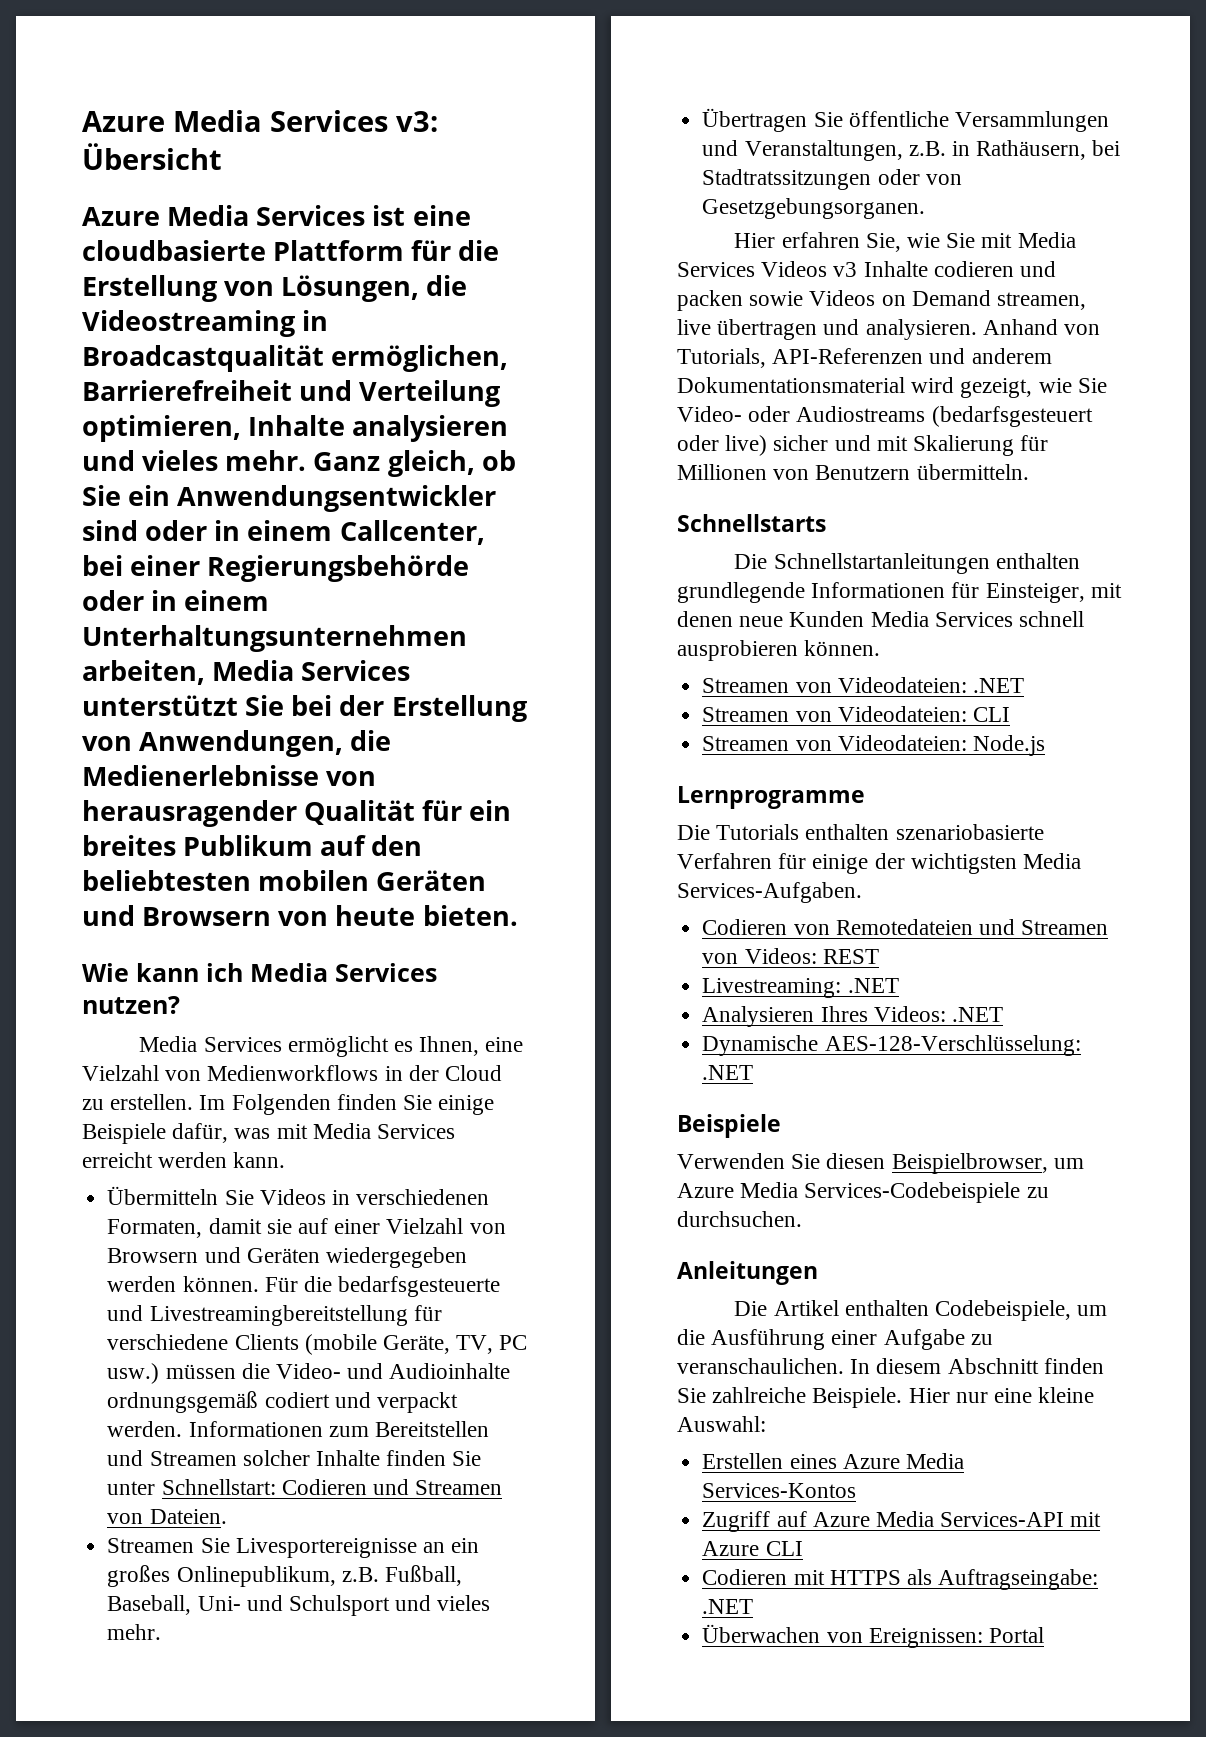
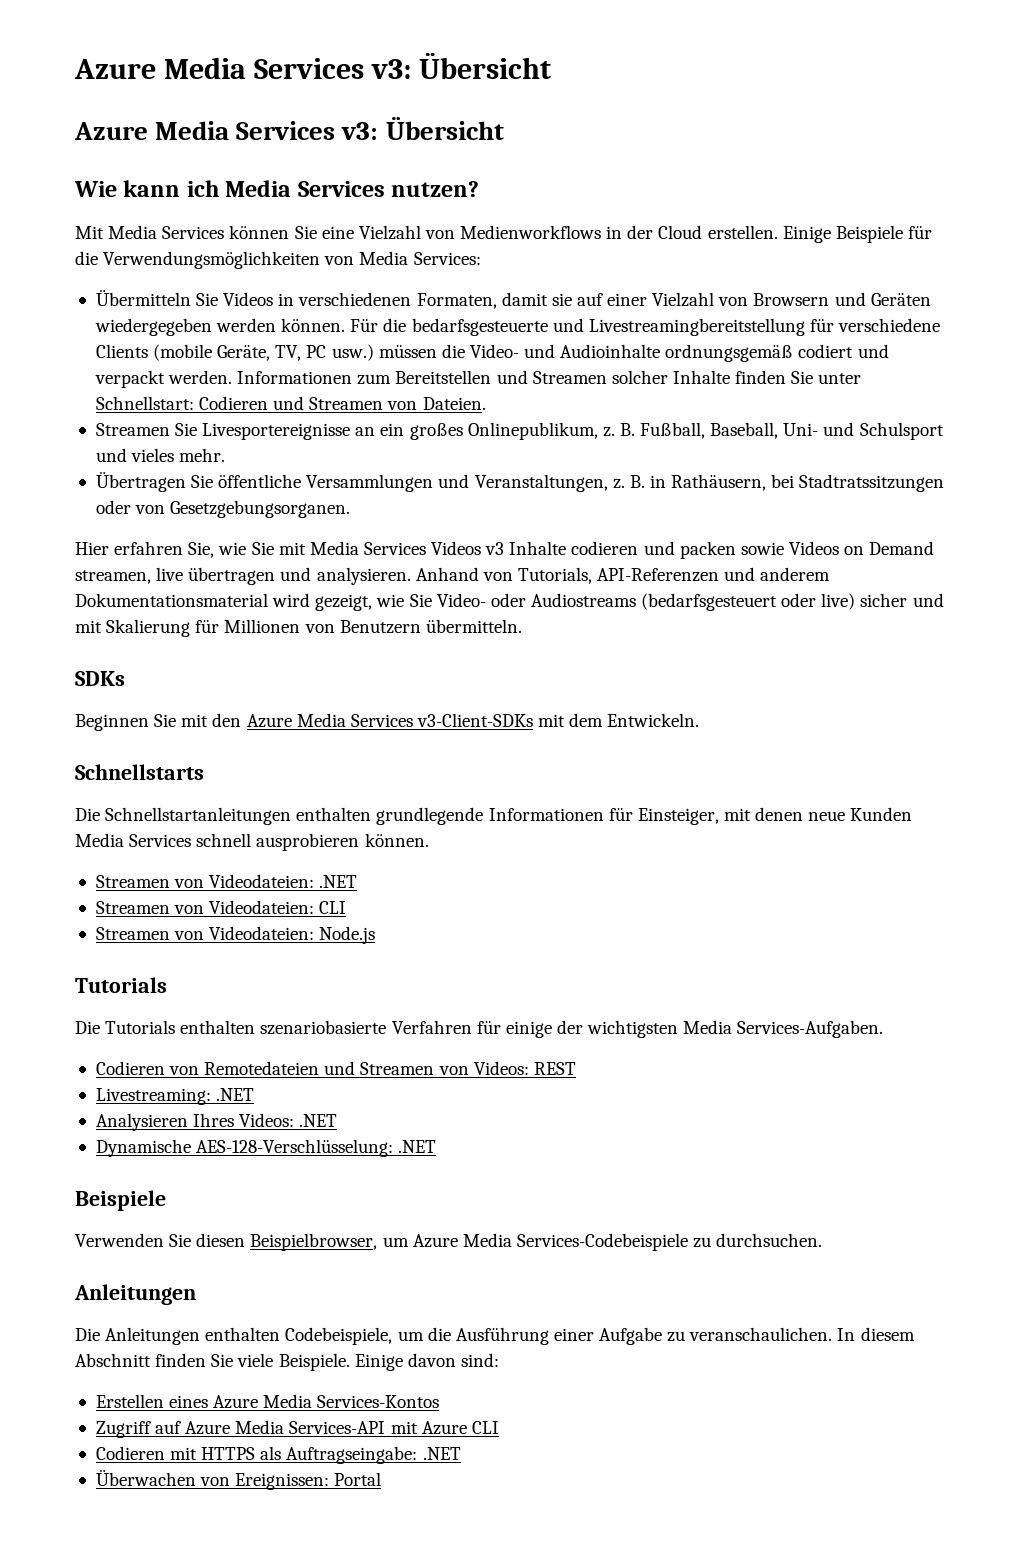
[372,205,471,226] [82,240,500,261] [82,275,468,302] [82,310,329,337] [82,345,509,372] [82,380,501,407] [82,415,509,442] [82,450,516,477] [82,485,497,512] [82,520,485,545] [82,555,470,582] [82,590,270,611] [82,625,467,652] [82,660,411,685] [82,695,527,722] [82,730,392,757] [82,765,377,786] [82,800,512,827] [82,835,423,856] [82,870,487,891] [82,905,518,926] ist eine cloudbasierte Plattform für die Erstellung von Lösungen, die Videostreaming in Broadcastqualität ermöglichen, Barrierefreiheit und Verteilung optimieren, Inhalte analysieren und vieles mehr. Ganz gleich, ob Sie ein Anwendungsentwickler sind oder in einem Callcenter, bei einer Regierungsbehörde oder in einem Unterhaltungsunternehmen arbeiten, Media Services unterstützt Sie bei der Erstellung von Anwendungen, die Medienerlebnisse von herausragender Qualität für ein breites Publikum auf den beliebtesten mobilen Geräten und Browsern von heute bieten. -> [341,117,504,140] v3: Übersicht
[139,1036,480,1057] Media Services ermöglicht es Ihnen, -> [75,225,317,239] Mit Media Services können Sie
[82,1094,495,1115] [82,1123,456,1144] [82,1152,286,1168] zu erstellen. Im Folgenden finden Sie einige Beispiele dafür, was mit Media Services erreicht werden kann. -> [707,225,932,243] [75,251,481,269] erstellen. Einige Beispiele für die Verwendungsmöglichkeiten von Media Services:
[341,1567,379,1582] z.B. -> [602,423,635,437] z. B.
[908,141,946,156] z.B. -> [612,475,645,489] z. B.
(1029, 472) none -> [75,671,125,686] [75,713,700,731] // SDKs // Beginnen Sie mit den Azure Media Services v3-Client-SDKs mit dem Entwickeln.
[677,786,865,809] Lernprogramme -> [75,977,167,993] Tutorials
[773,1300,839,1316] Artikel -> [105,1327,201,1345] Anleitungen
[712,1387,1095,1408] [677,1416,766,1432] zahlreiche Beispiele. Hier nur eine kleine Auswahl: -> [237,1353,499,1371] viele Beispiele. Einige davon sind:

